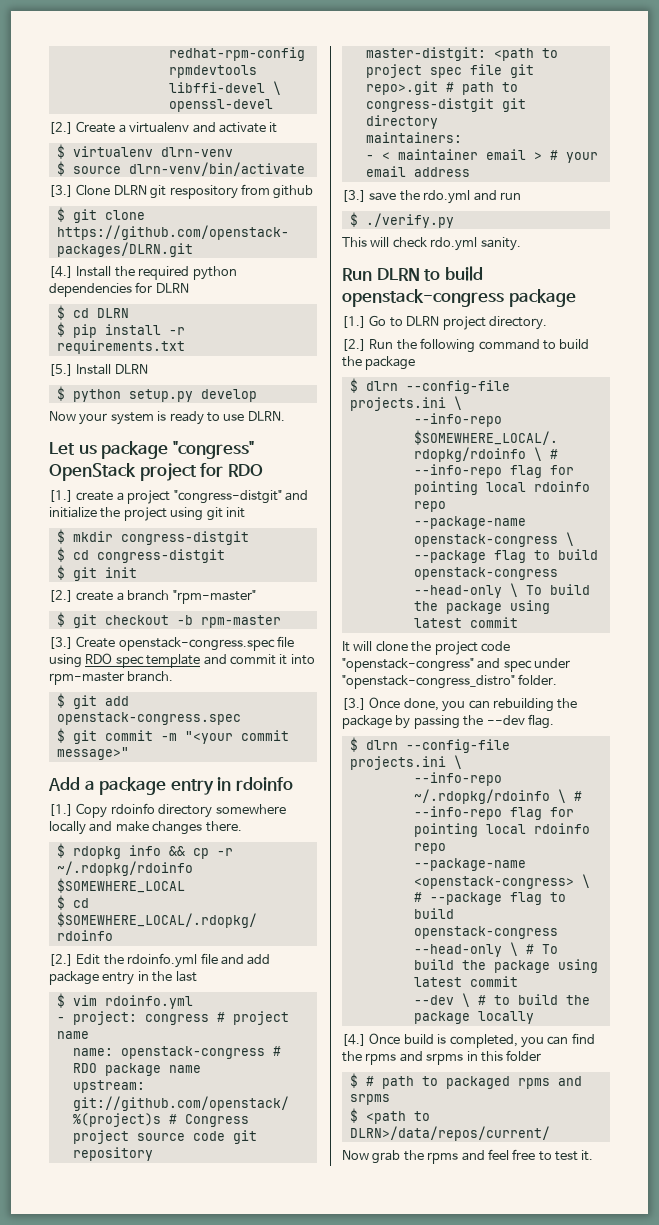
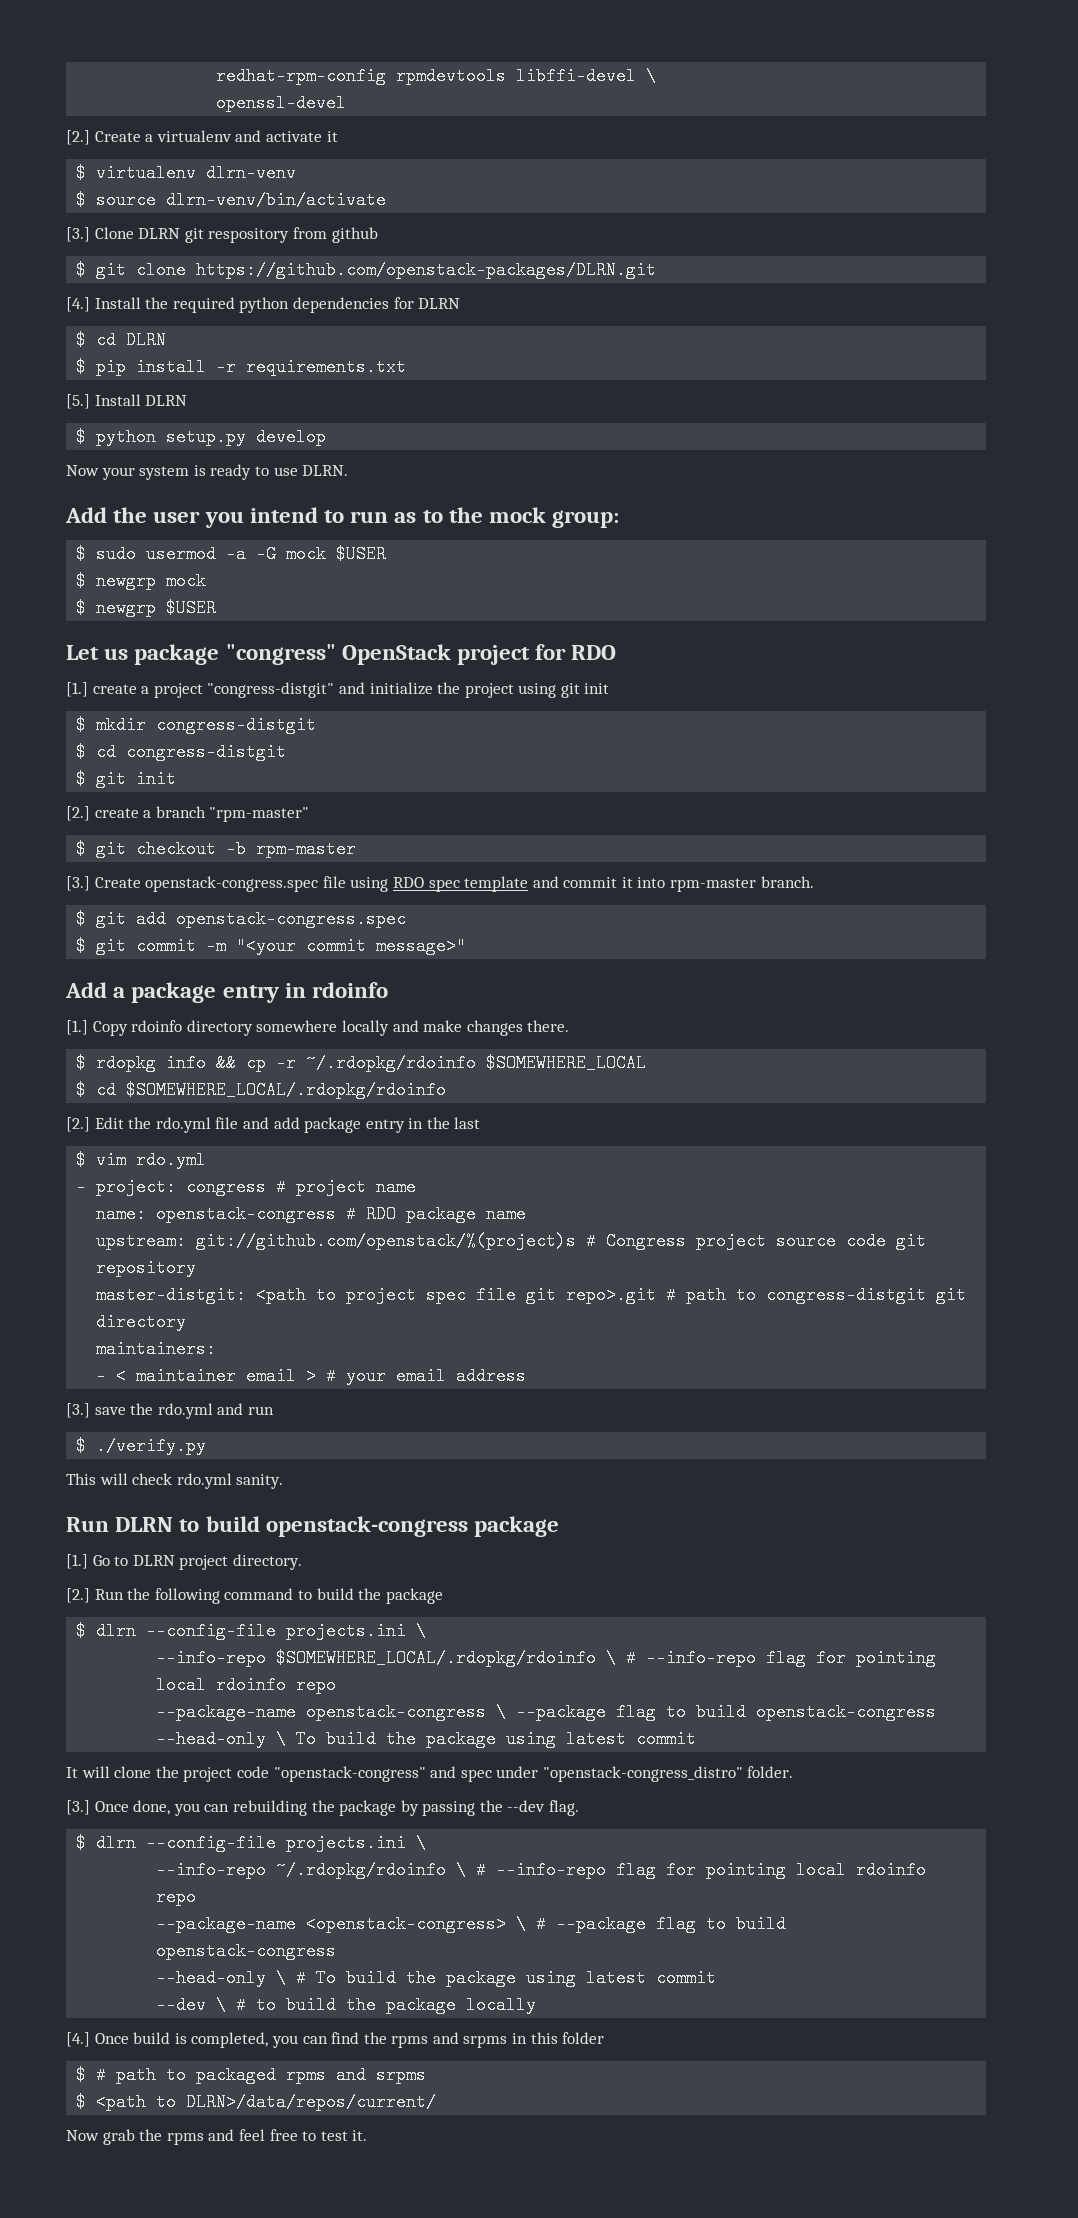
(285, 416) none -> [65,507,620,528] [76,545,387,563] [76,572,207,590] [76,599,217,617] // Add the user you intend to run as to the mock group: // $ sudo usermod -a -G mock $USER // $ newgrp mock // $ newgrp $USER
[127,953,198,968] rdoinfo.yml -> [155,1117,211,1133] rdo.yml
[104,995,193,1009] rdoinfo.yml -> [136,1151,207,1169] rdo.yml

